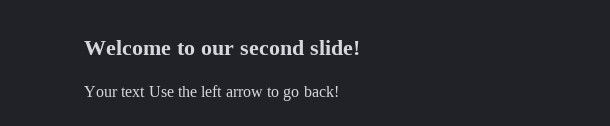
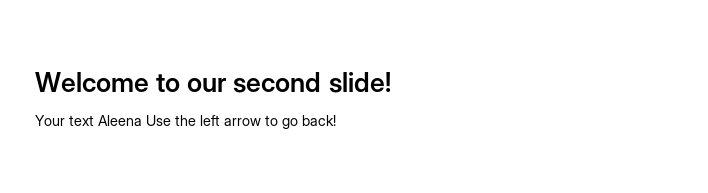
(146, 92) none -> [98,115,142,126] Aleena

